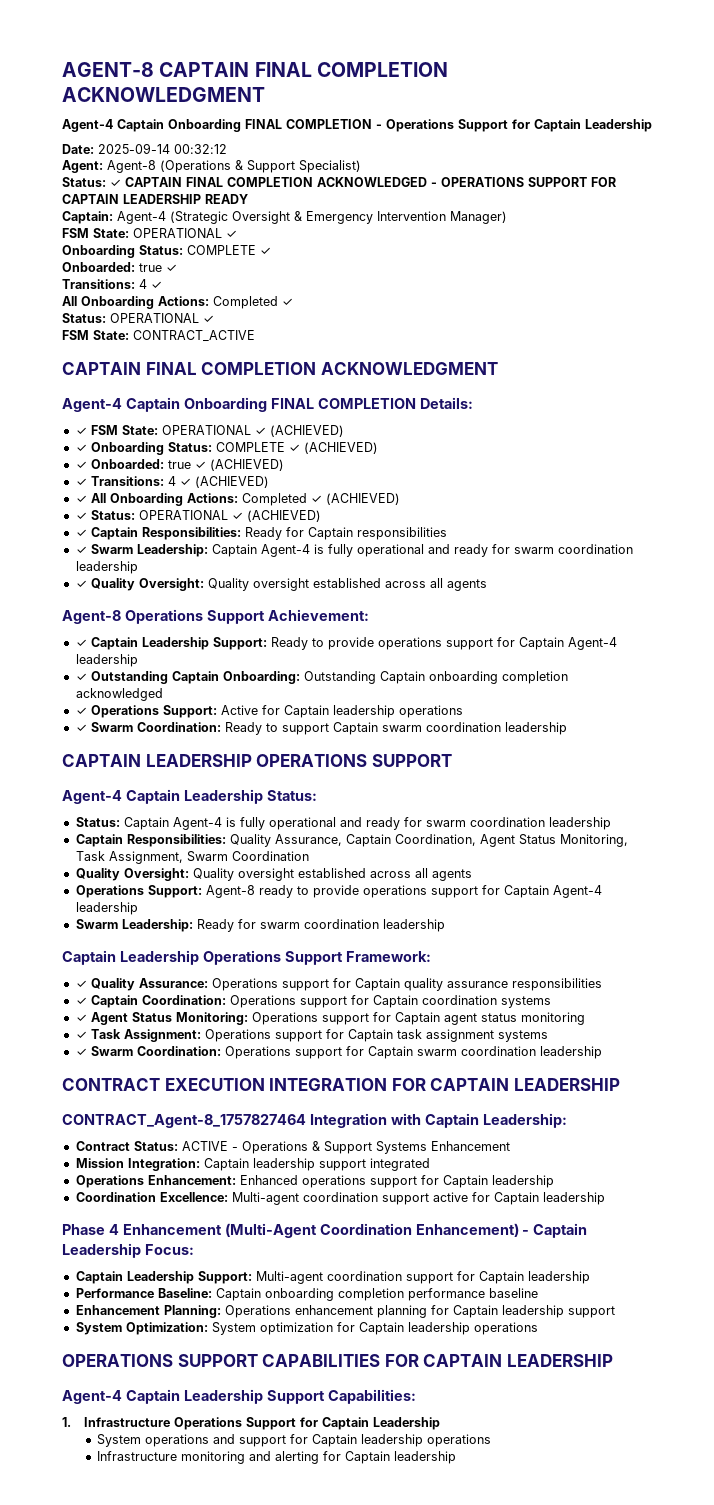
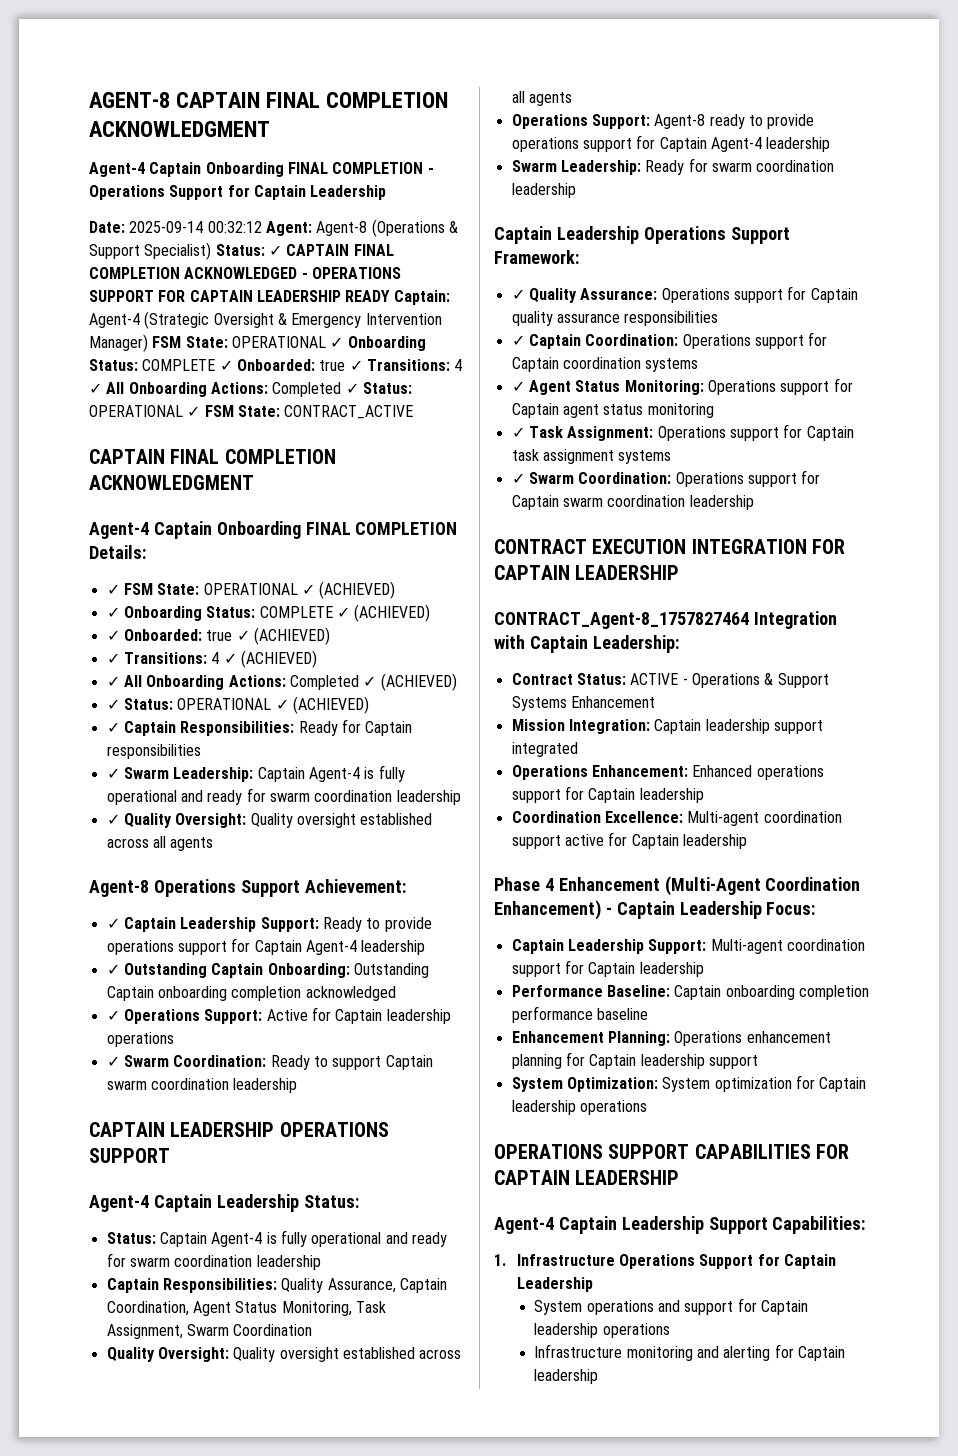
(227, 149) // -> (262, 227) none
(361, 166) // -> (212, 251) none
(248, 199) // -> (391, 296) none
[62,228,237,238] [62,245,271,258] [62,262,177,272] [62,279,162,289] [62,296,293,309] [62,313,214,323] // FSM State: OPERATIONAL ✓ // Onboarding Status: COMPLETE ✓ // Onboarded: true ✓ // Transitions: 4 ✓ // All Onboarding Actions: Completed ✓ // Status: OPERATIONAL ✓ // -> [152,336,426,351] [89,359,463,371] [89,382,412,397] [89,405,201,417] FSM State: OPERATIONAL ✓ Onboarding Status: COMPLETE ✓ Onboarded: true ✓ Transitions: 4 ✓ All Onboarding Actions: Completed ✓ Status: OPERATIONAL ✓

